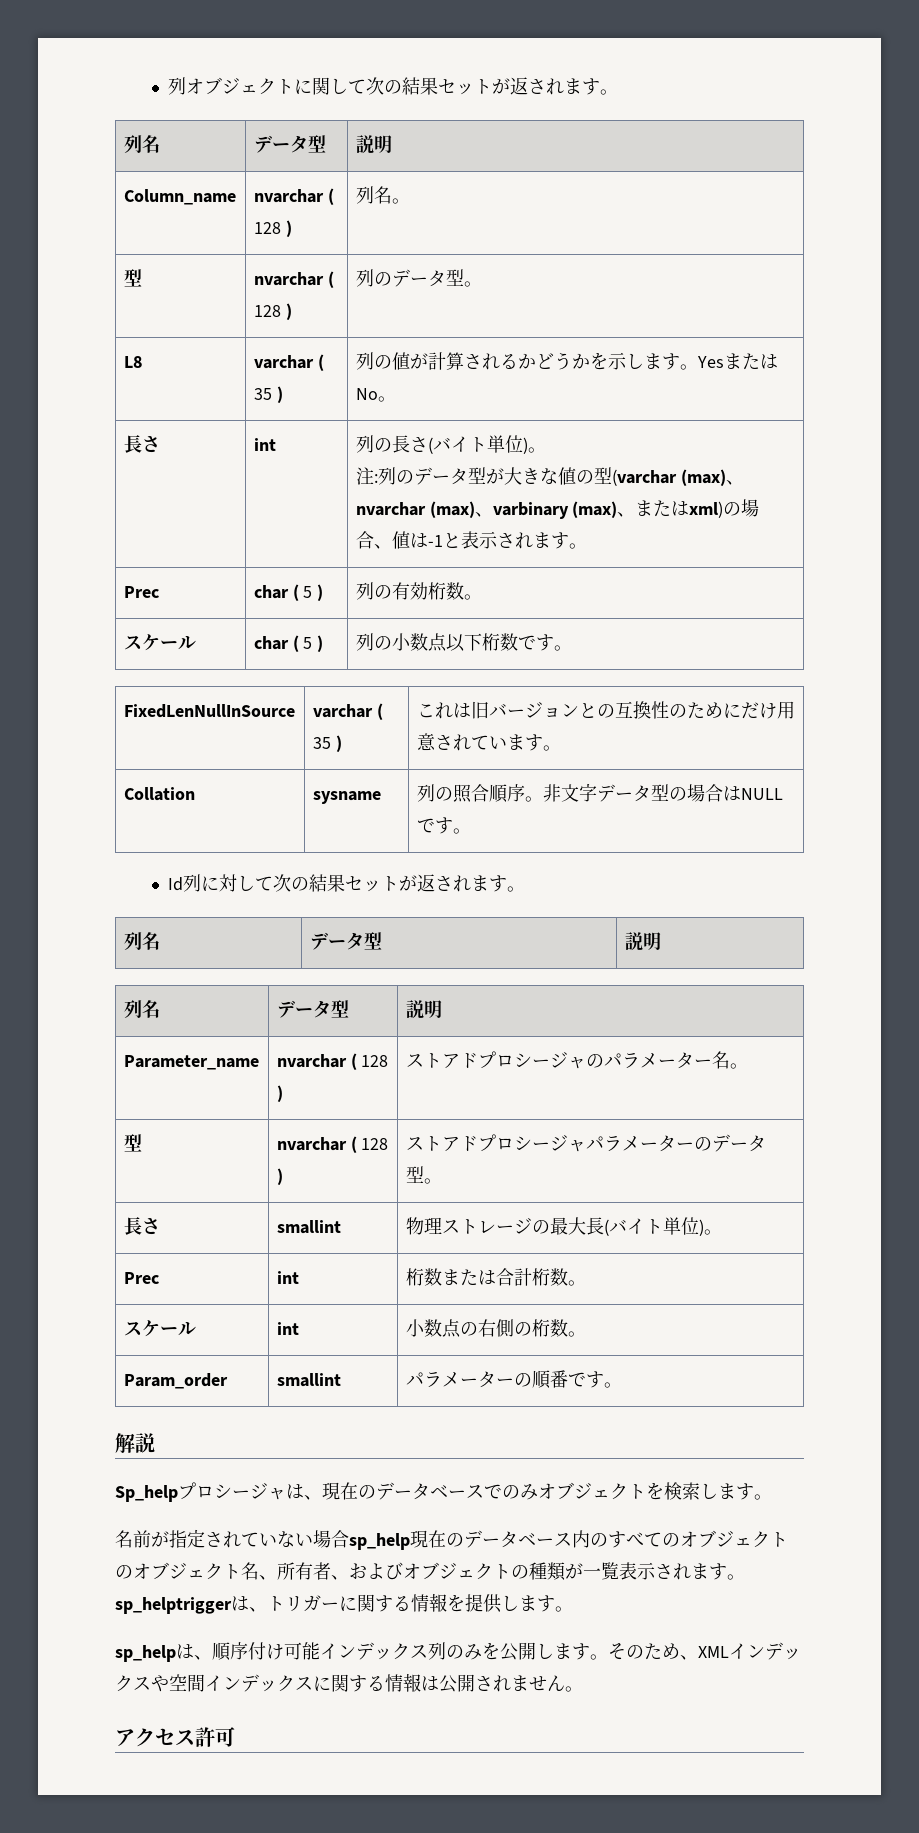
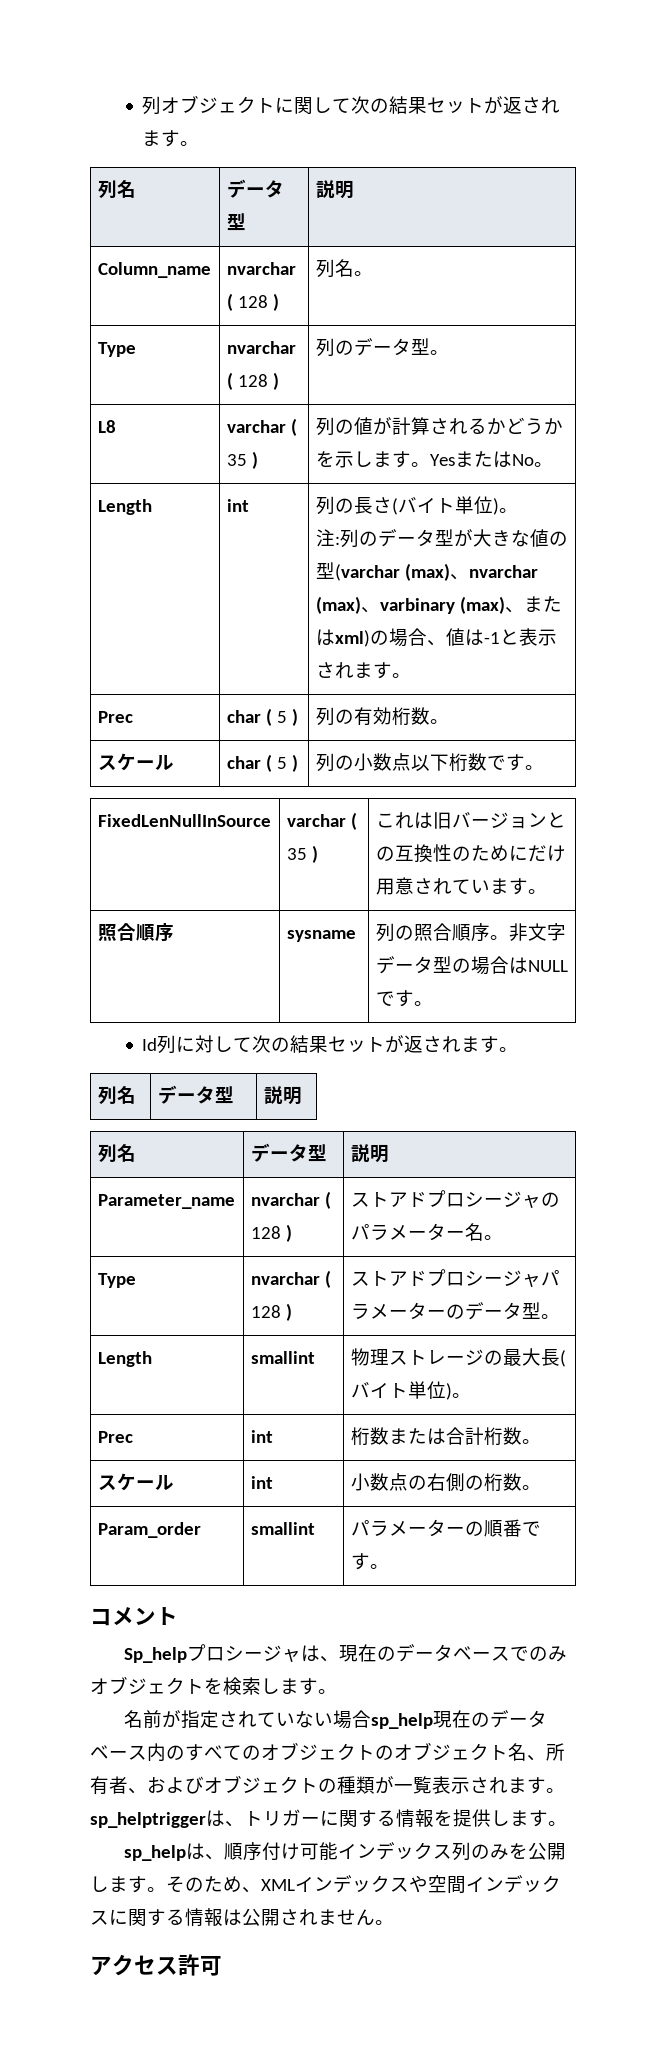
[123,269,142,287] 型 -> [97,342,136,357] Type
[123,435,160,453] 長さ -> [97,499,152,515] Length
[123,787,195,801] Collation -> [97,923,174,942] 照合順序
[123,1134,142,1152] 型 -> [97,1273,136,1288] Type
[123,1217,160,1235] 長さ -> [97,1351,152,1367] Length
[115,1433,155,1453] 解説 -> [90,1607,178,1626] コメント

